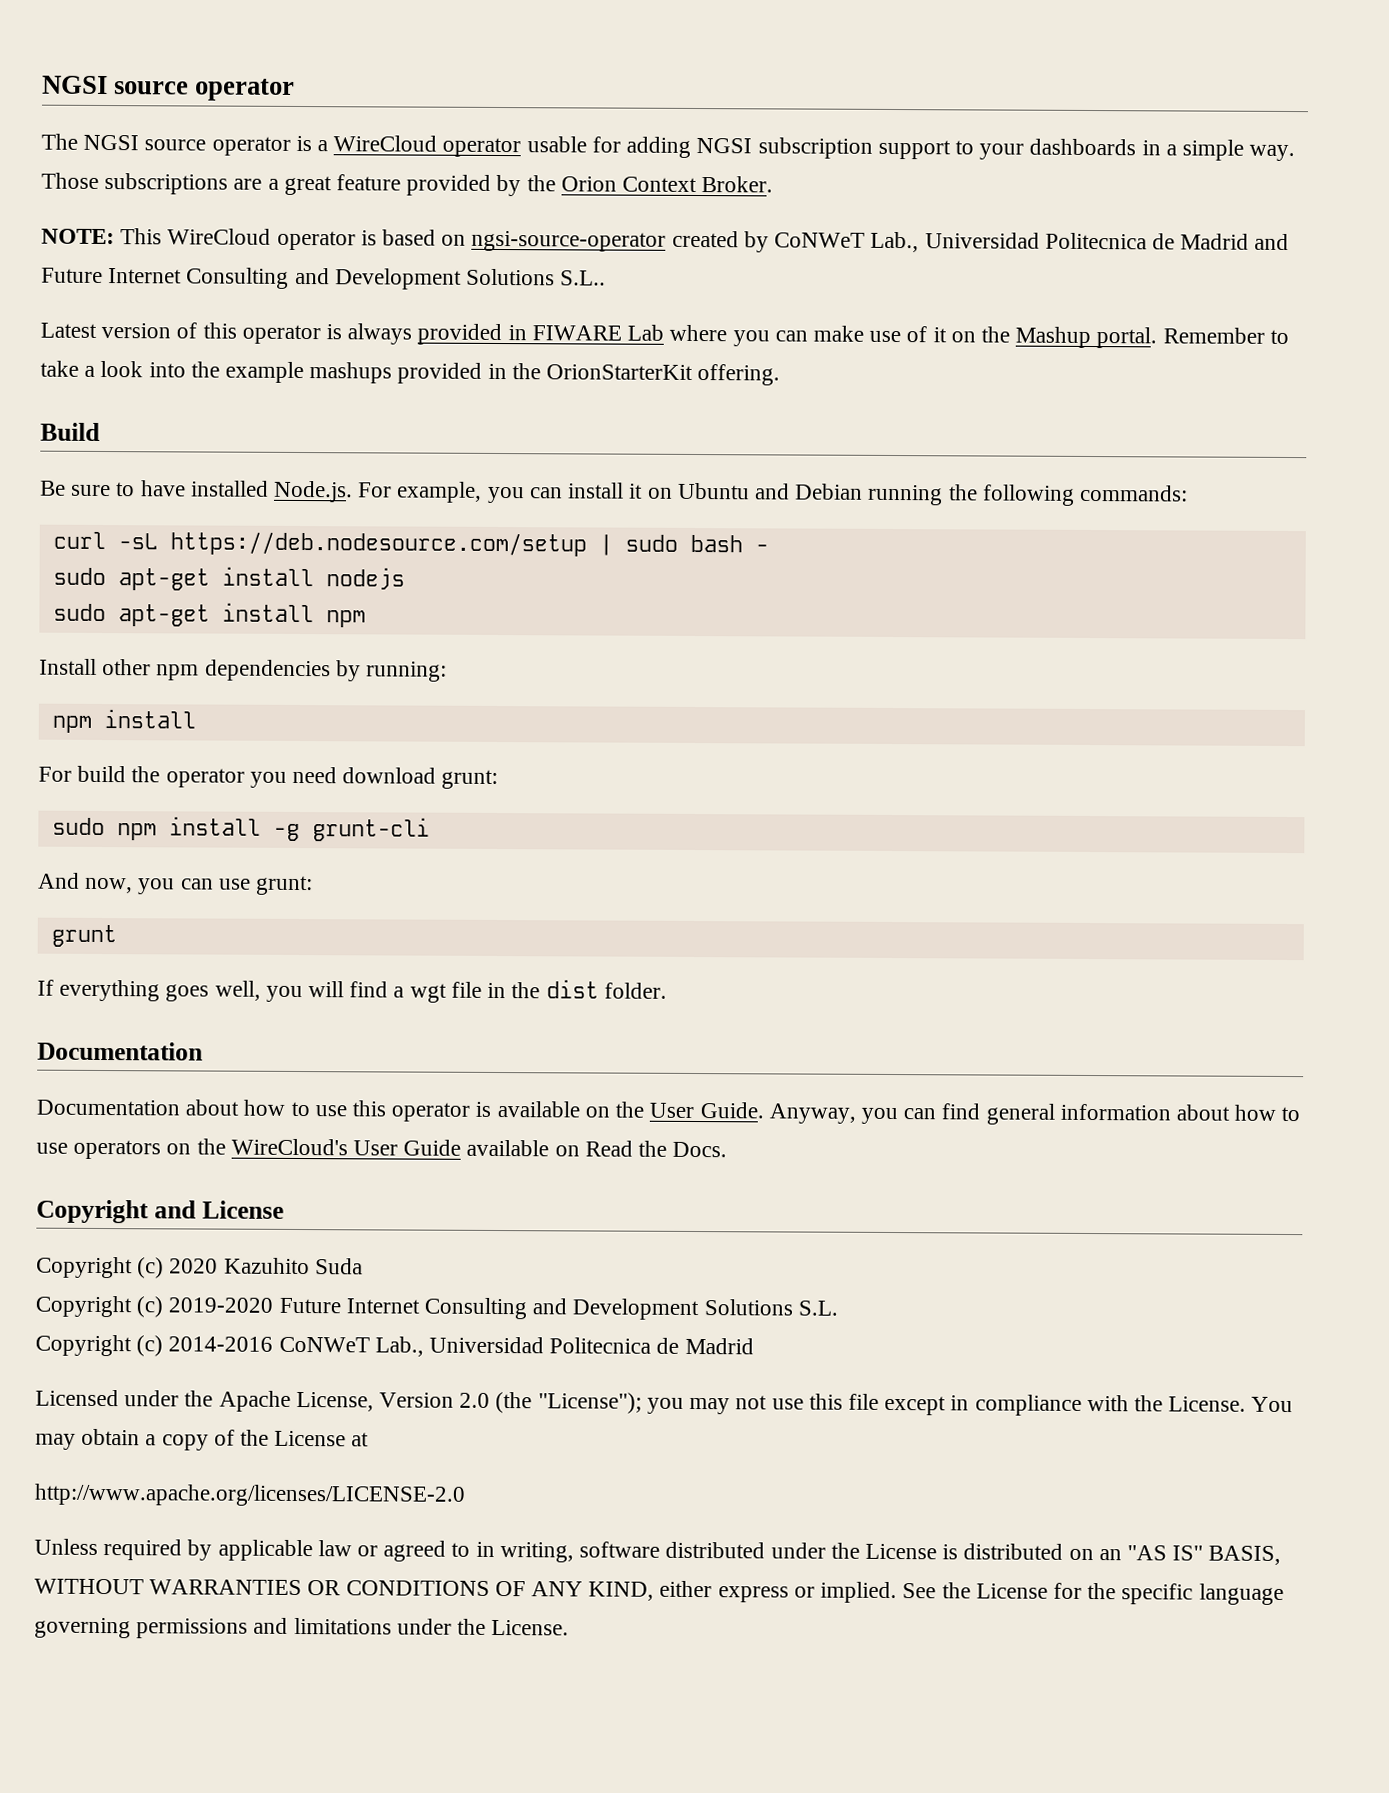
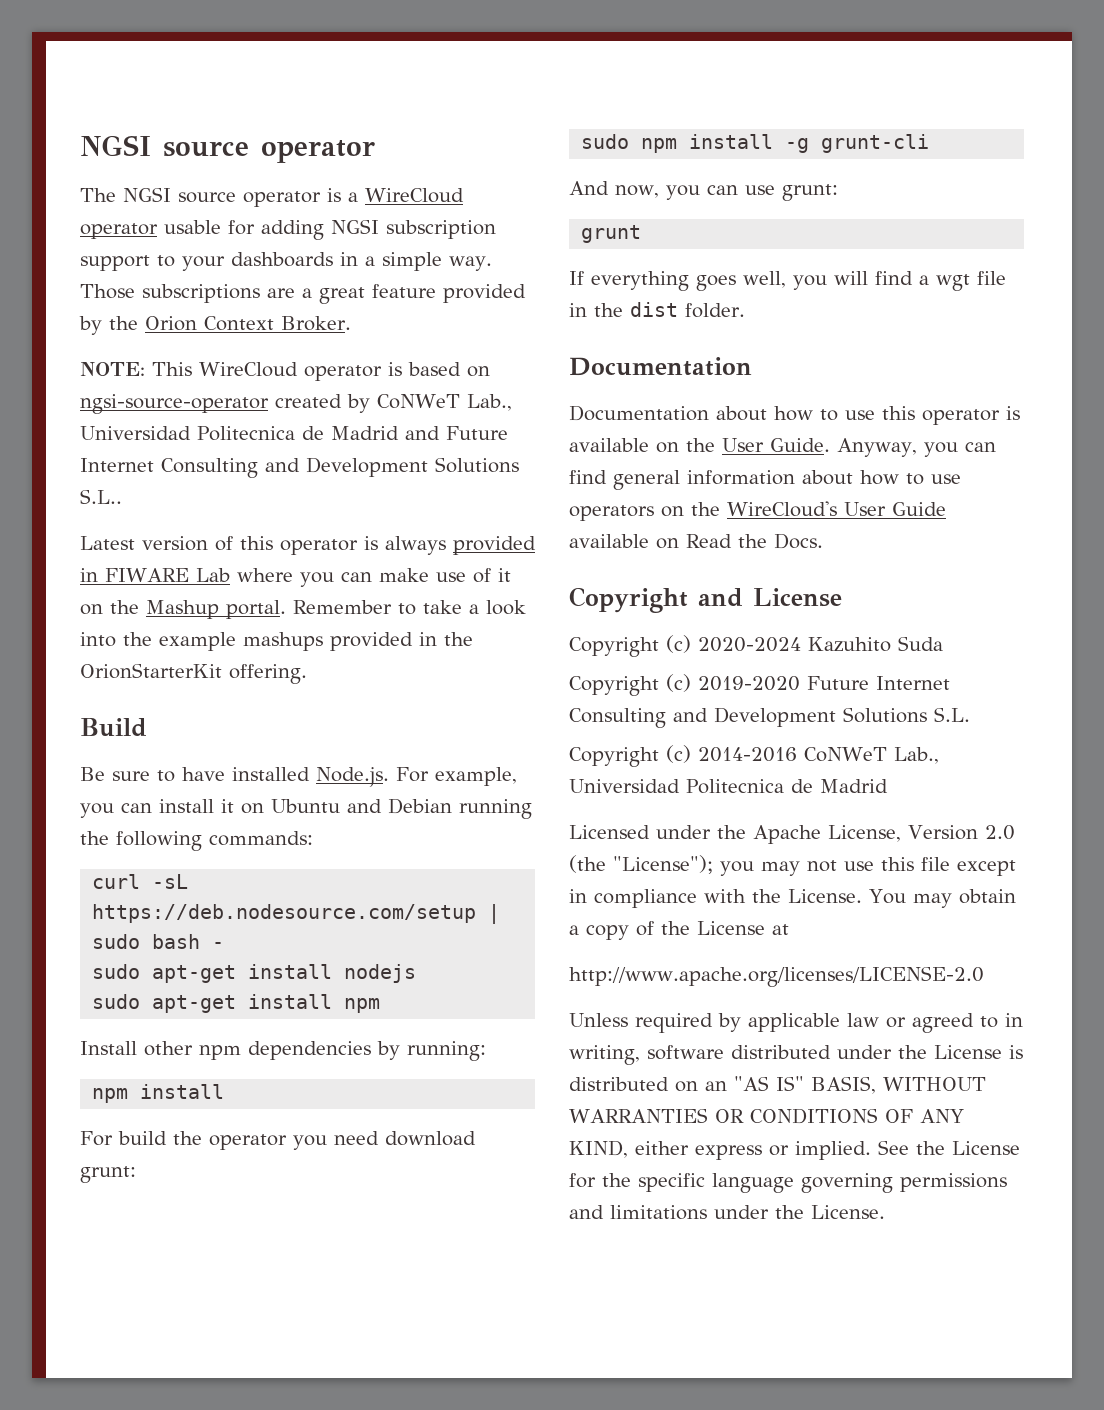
[169,1258,219,1274] 2020 -> [698,637,801,652] 2020-2024

